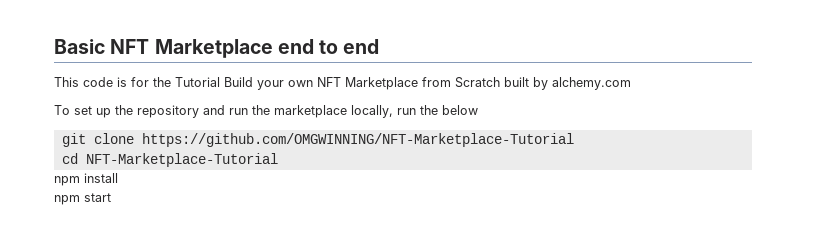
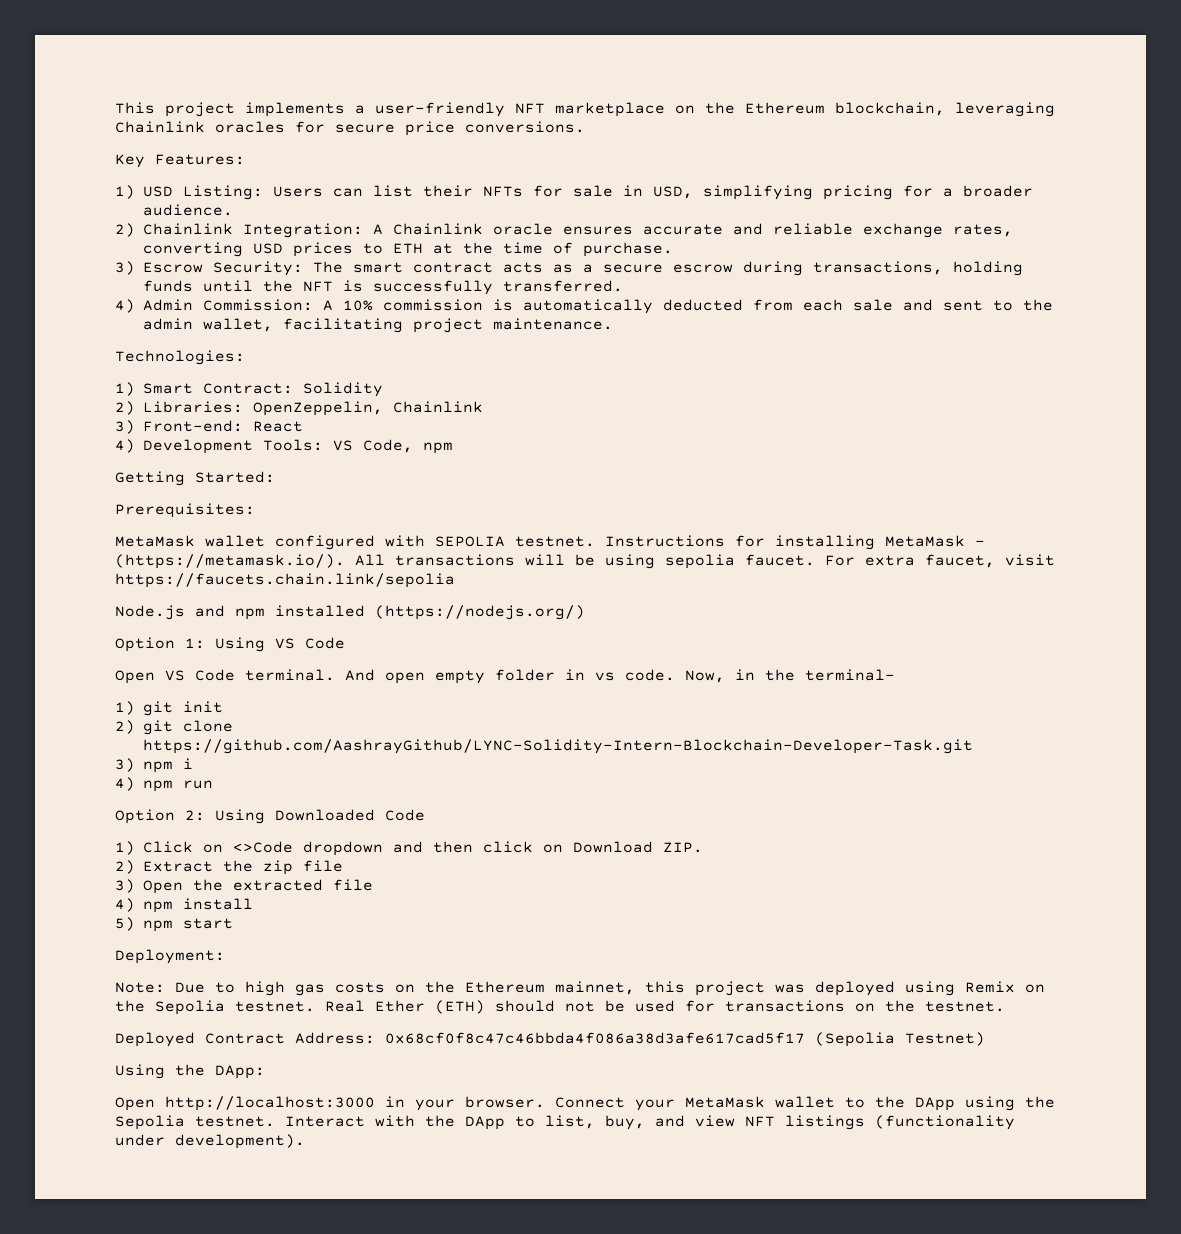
[54,39,380,58] [54,77,631,90] [54,105,478,118] [61,133,574,147] [61,153,278,167] Basic NFT Marketplace end to end // This code is for the Tutorial Build your own NFT Marketplace from Scratch built by alchemy.com // To set up the repository and run the marketplace locally, run the below // git clone https://github.com/OMGWINNING/NFT-Marketplace-Tutorial // cd NFT-Marketplace-Tutorial // -> [115,102,1055,117] [115,121,585,136] [115,154,245,168] [115,185,1033,200] [143,204,233,216] [115,223,1013,238] [143,242,673,257] [115,261,1023,276] [143,280,623,295] [115,299,1053,314] [143,318,613,333] [115,350,245,365] [115,382,383,397] [115,401,483,416] [115,420,303,434] [115,439,453,454] [115,471,275,486] [115,503,255,518] [115,535,985,550] [115,554,1055,569] [115,573,455,588] [115,605,585,620] [115,637,345,652] [115,669,895,684] [115,701,223,716] [115,720,233,735] [143,739,973,754] [115,758,193,773] [115,777,213,792] [115,809,425,824] [115,841,703,856] [115,860,343,875] [115,879,373,894] [115,898,135,912] This project implements a user-friendly NFT marketplace on the Ethereum blockchain, leveraging Chainlink oracles for secure price conversions. // Key Features: // 1) USD Listing: Users can list their NFTs for sale in USD, simplifying pricing for a broader audience. // 2) Chainlink Integration: A Chainlink oracle ensures accurate and reliable exchange rates, converting USD prices to ETH at the time of purchase. // 3) Escrow Security: The smart contract acts as a secure escrow during transactions, holding funds until the NFT is successfully transferred. // 4) Admin Commission: A 10% commission is automatically deducted from each sale and sent to the admin wallet, facilitating project maintenance. // Technologies: // 1) Smart Contract: Solidity // 2) Libraries: OpenZeppelin, Chainlink // 3) Front-end: React // 4) Development Tools: VS Code, npm // Getting Started: // Prerequisites: // MetaMask wallet configured with SEPOLIA testnet. Instructions for installing MetaMask - (https://metamask.io/). All transactions will be using sepolia faucet. For extra faucet, visit https://faucets.chain.link/sepolia // Node.js and npm installed (https://nodejs.org/) // Option 1: Using VS Code // Open VS Code terminal. And open empty folder in vs code. Now, in the terminal- // 1) git init // 2) git clone https://github.com/AashrayGithub/LYNC-Solidity-Intern-Blockchain-Developer-Task.git // 3) npm i // 4) npm run // Option 2: Using Downloaded Code // 1) Click on <>Code dropdown and then click on Download ZIP. // 2) Extract the zip file // 3) Open the extracted file // 4)
(118, 178) none -> [115,917,135,931] 5)
(111, 197) none -> [115,949,225,964] [115,981,1045,996] [115,1000,1005,1015] [115,1032,985,1047] [115,1064,265,1079] [115,1096,1055,1111] [115,1115,1015,1130] [115,1134,305,1149] // Deployment: // Note: Due to high gas costs on the Ethereum mainnet, this project was deployed using Remix on the Sepolia testnet. Real Ether (ETH) should not be used for transactions on the testnet. // Deployed Contract Address: 0x68cf0f8c47c46bbda4f086a38d3afe617cad5f17 (Sepolia Testnet) // Using the DApp: // Open http://localhost:3000 in your browser. Connect your MetaMask wallet to the DApp using the Sepolia testnet. Interact with the DApp to list, buy, and view NFT listings (functionality under development).

